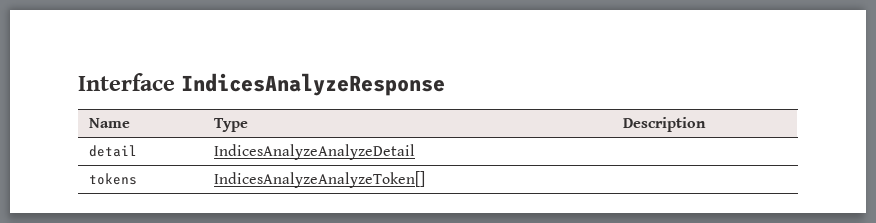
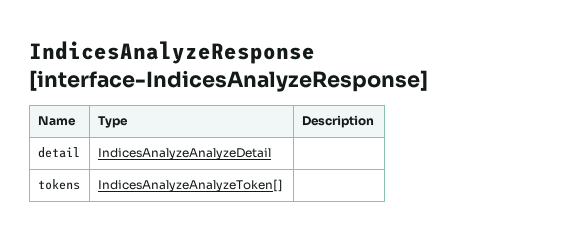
[78,73,175,91] Interface -> (29, 52) none
(446, 84) none -> [29,70,428,92] [interface-IndicesAnalyzeResponse]

